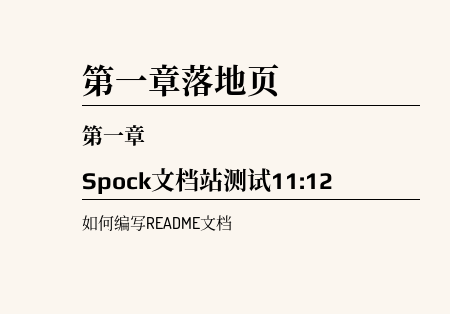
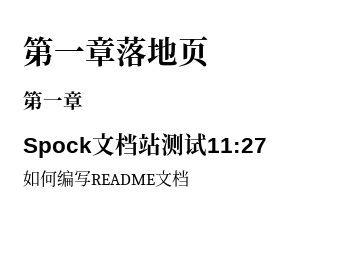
[271,173,333,189] 11:12 -> [207,138,267,153] 11:27

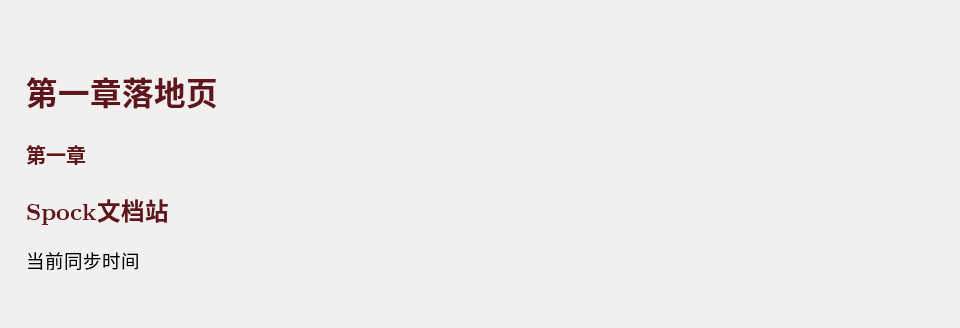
[161,133,267,157] [23,170,189,187] 测试11:27 // 如何编写README文档 -> [26,252,140,271] // 当前同步时间

